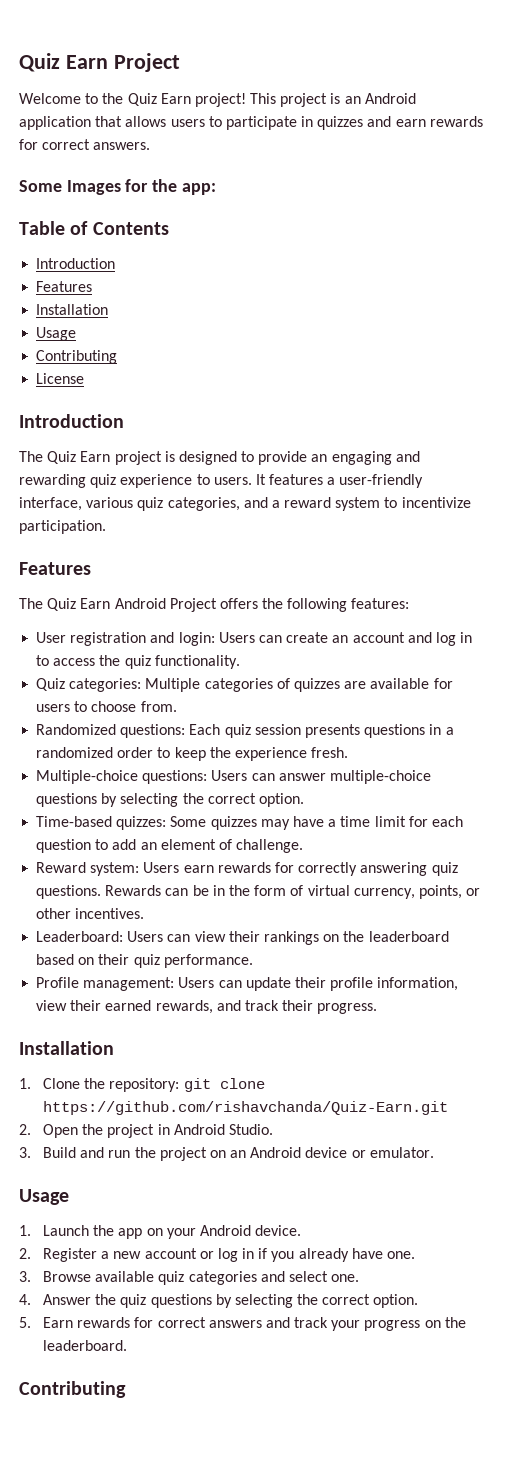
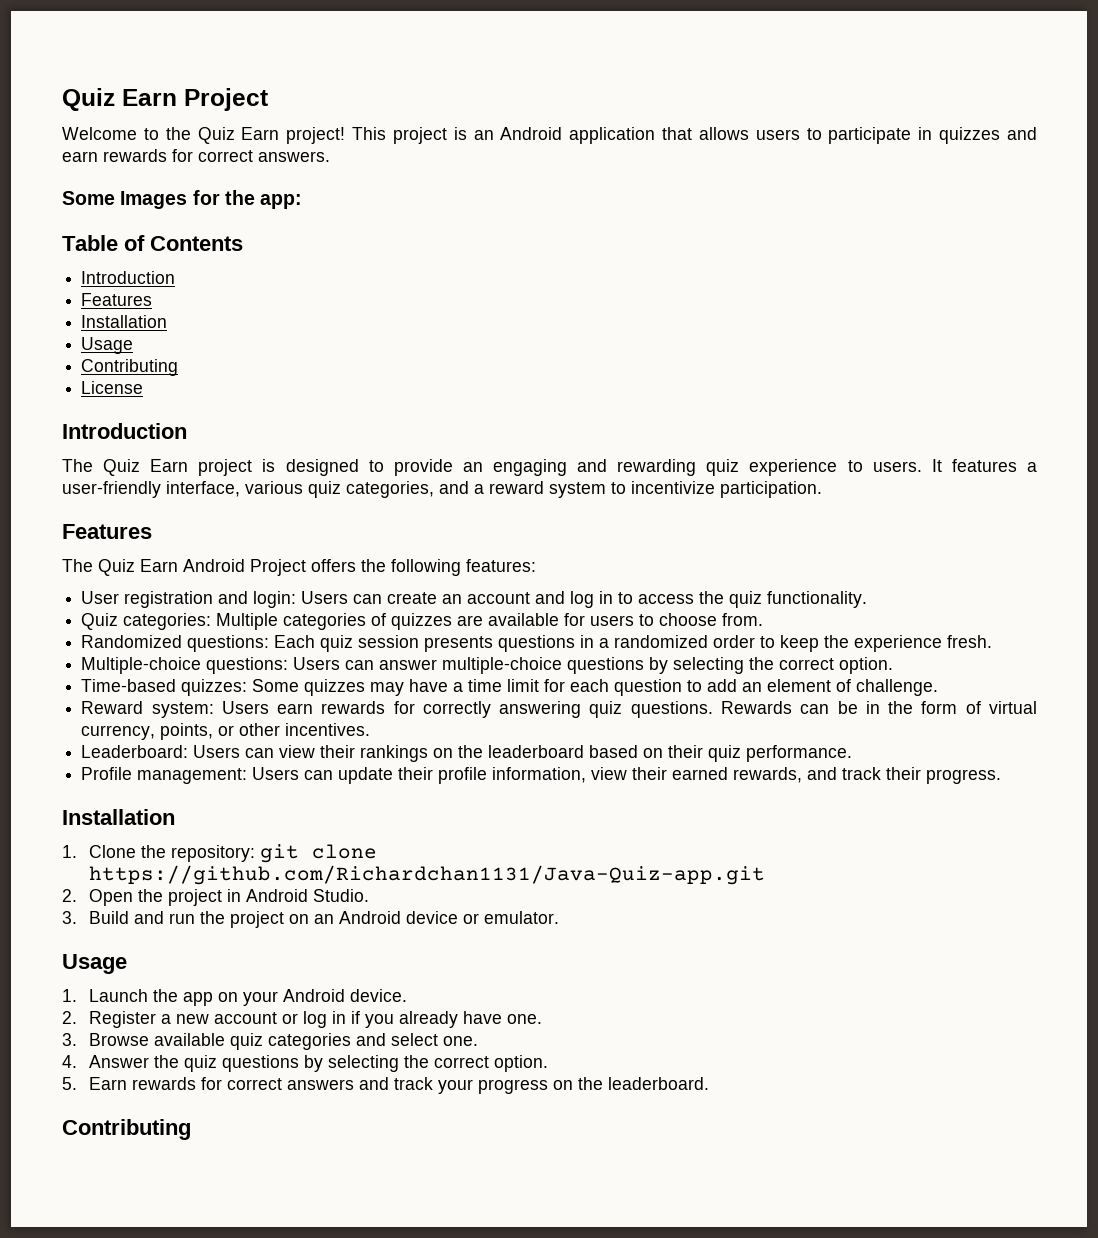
[42,1101,448,1115] https://github.com/rishavchanda/Quiz-Earn.git -> [88,865,765,885] https://github.com/Richardchan1131/Java-Quiz-app.git

